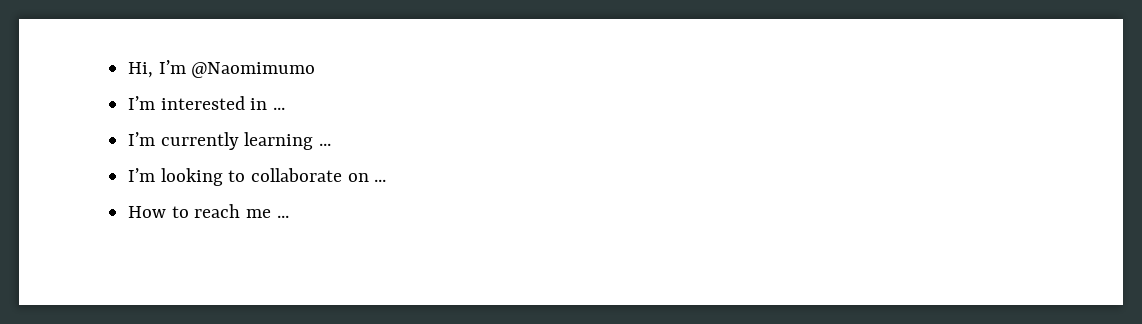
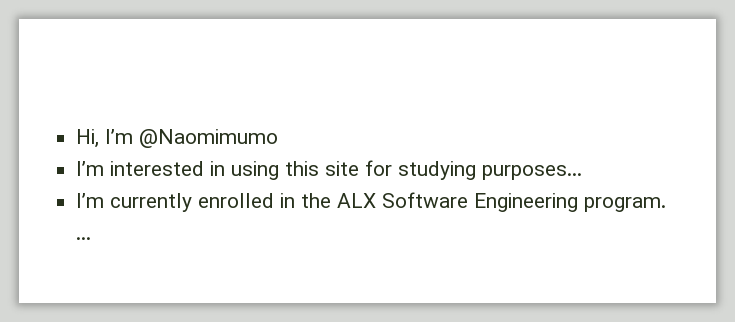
[273,107,286,110] [128,132,332,150] [128,168,387,186] [128,204,272,218] ... // I’m currently learning ... // I’m looking to collaborate on ... // How to reach me -> [231,160,583,180] [76,192,667,212] using this site for studying purposes... // I’m currently enrolled in the ALX Software Engineering program.

